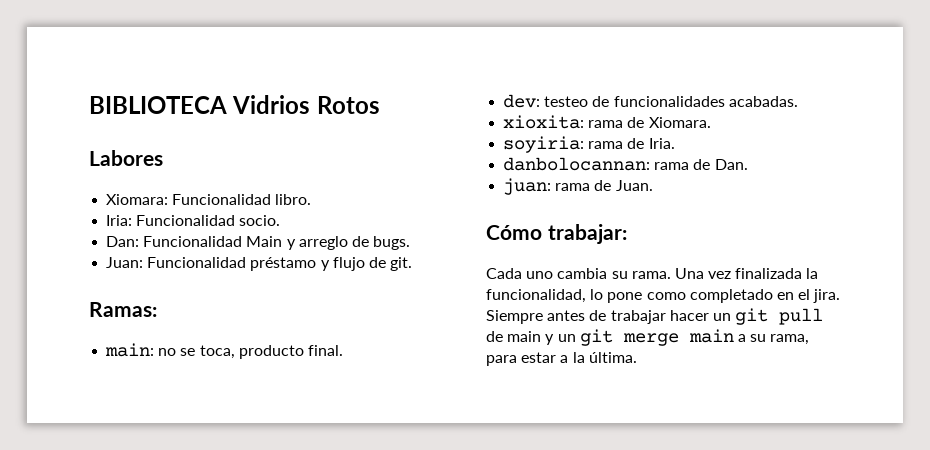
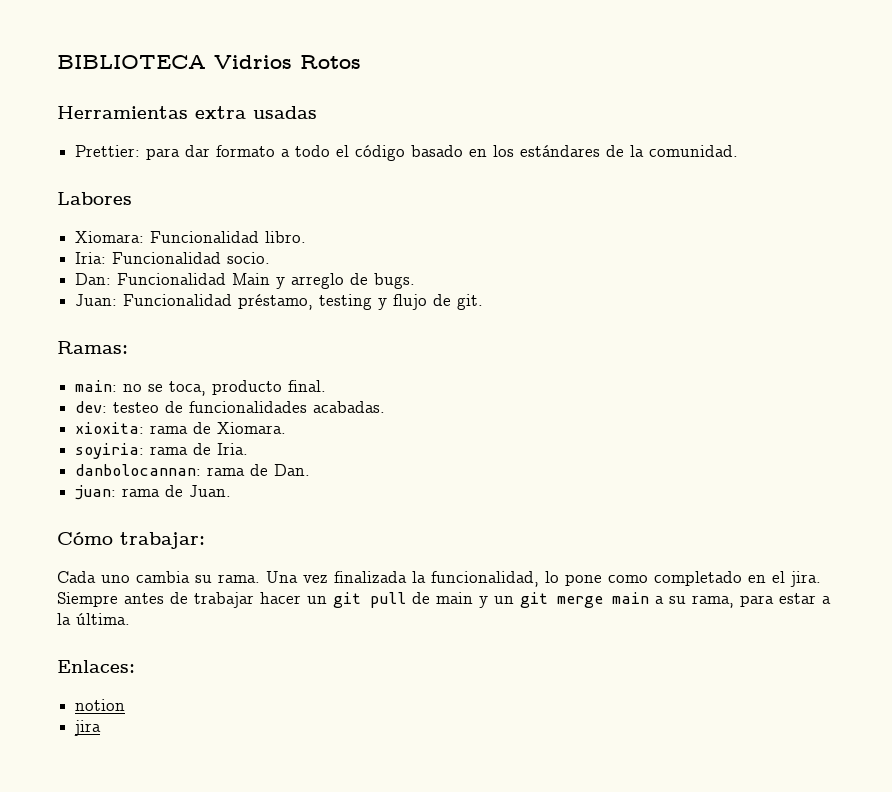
(380, 105) none -> [57,106,317,119] [75,145,739,161] // Herramientas extra usadas // Prettier: para dar formato a todo el código basado en los estándares de la comunidad.
[250,257,317,271] préstamo -> [238,294,373,310] préstamo, testing
(637, 357) none -> [57,660,135,673] [75,699,126,711] [74,720,102,736] // Enlaces: // notion // jira

